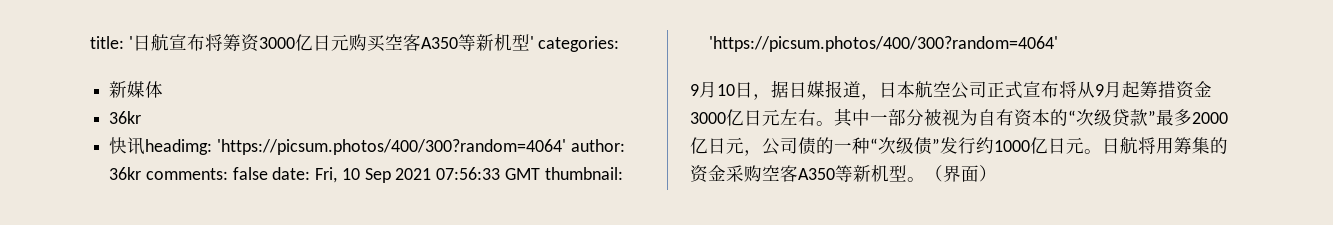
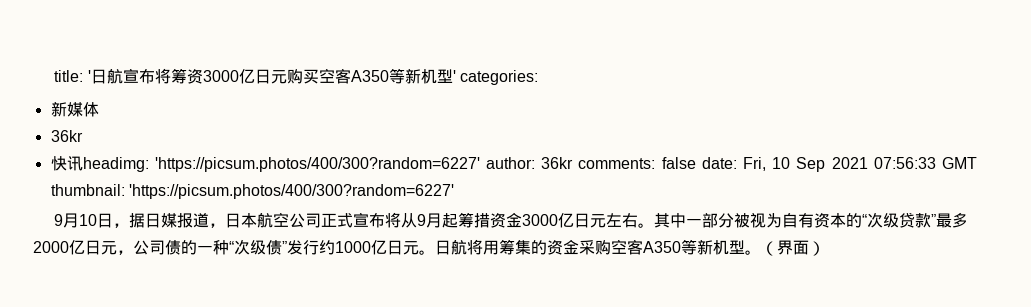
[216,139,566,155] 'https://picsum.photos/400/300?random=4064' -> [154,157,480,172] 'https://picsum.photos/400/300?random=6227'
[709,36,1059,52] 'https://picsum.photos/400/300?random=4064' -> [128,184,454,199] 'https://picsum.photos/400/300?random=6227'

